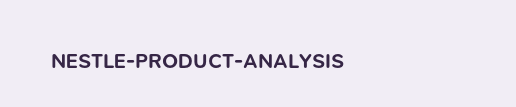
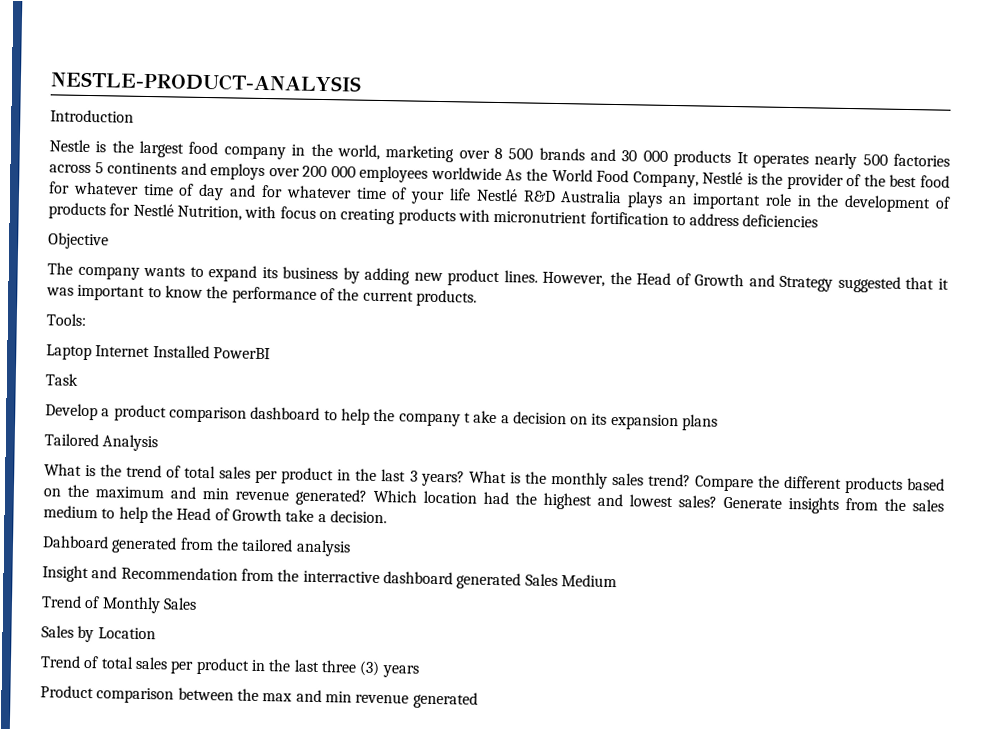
(344, 61) none -> [50,109,134,123] [49,139,951,170] [49,162,950,190] [49,181,952,213] [48,202,819,228] [48,232,109,250] [47,262,949,293] [46,284,477,307] [46,313,86,326] [46,344,271,361] [45,373,78,386] [45,403,719,431] [44,433,159,452] [44,463,945,494] [43,484,944,514] [43,505,387,524] [42,535,351,557] [42,565,617,590] [41,595,197,614] [41,625,156,643] [40,655,419,678] [40,685,478,709] // Introduction // Nestle is the largest food company in the world, marketing over 8 500 brands and 30 000 products It operates nearly 500 factories across 5 continents and employs over 200 000 employees worldwide As the World Food Company, Nestlé is the provider of the best food for whatever time of day and for whatever time of your life Nestlé R&D Australia plays an important role in the development of products for Nestlé Nutrition, with focus on creating products with micronutrient fortification to address deficiencies // Objective // The company wants to expand its business by adding new product lines. However, the Head of Growth and Strategy suggested that it was important to know the performance of the current products. // Tools: // Laptop Internet Installed PowerBI // Task // Develop a product comparison dashboard to help the company t ake a decision on its expansion plans // Tailored Analysis // What is the trend of total sales per product in the last 3 years? What is the monthly sales trend? Compare the different products based on the maximum and min revenue generated? Which location had the highest and lowest sales? Generate insights from the sales medium to help the Head of Growth take a decision. // Dahboard generated from the tailored analysis // Insight and Recommendation from the interractive dashboard generated Sales Medium // Trend of Monthly Sales // Sales by Location // Trend of total sales per product in the last three (3) years // Product comparison between the max and min revenue generated

